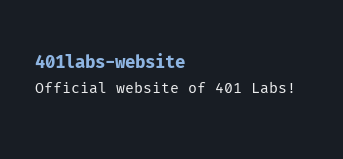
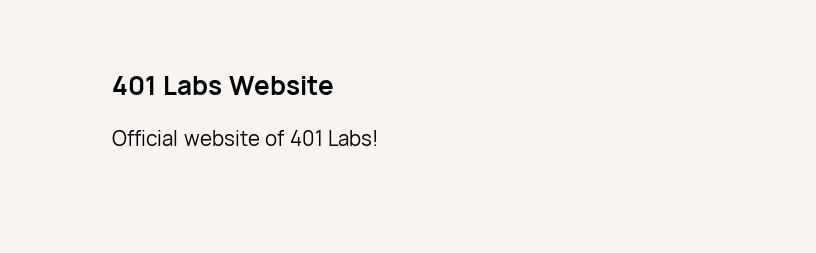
[35,53,185,68] 401labs-website -> [112,76,335,95] 401 Labs Website

